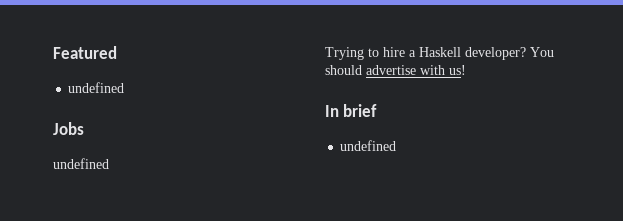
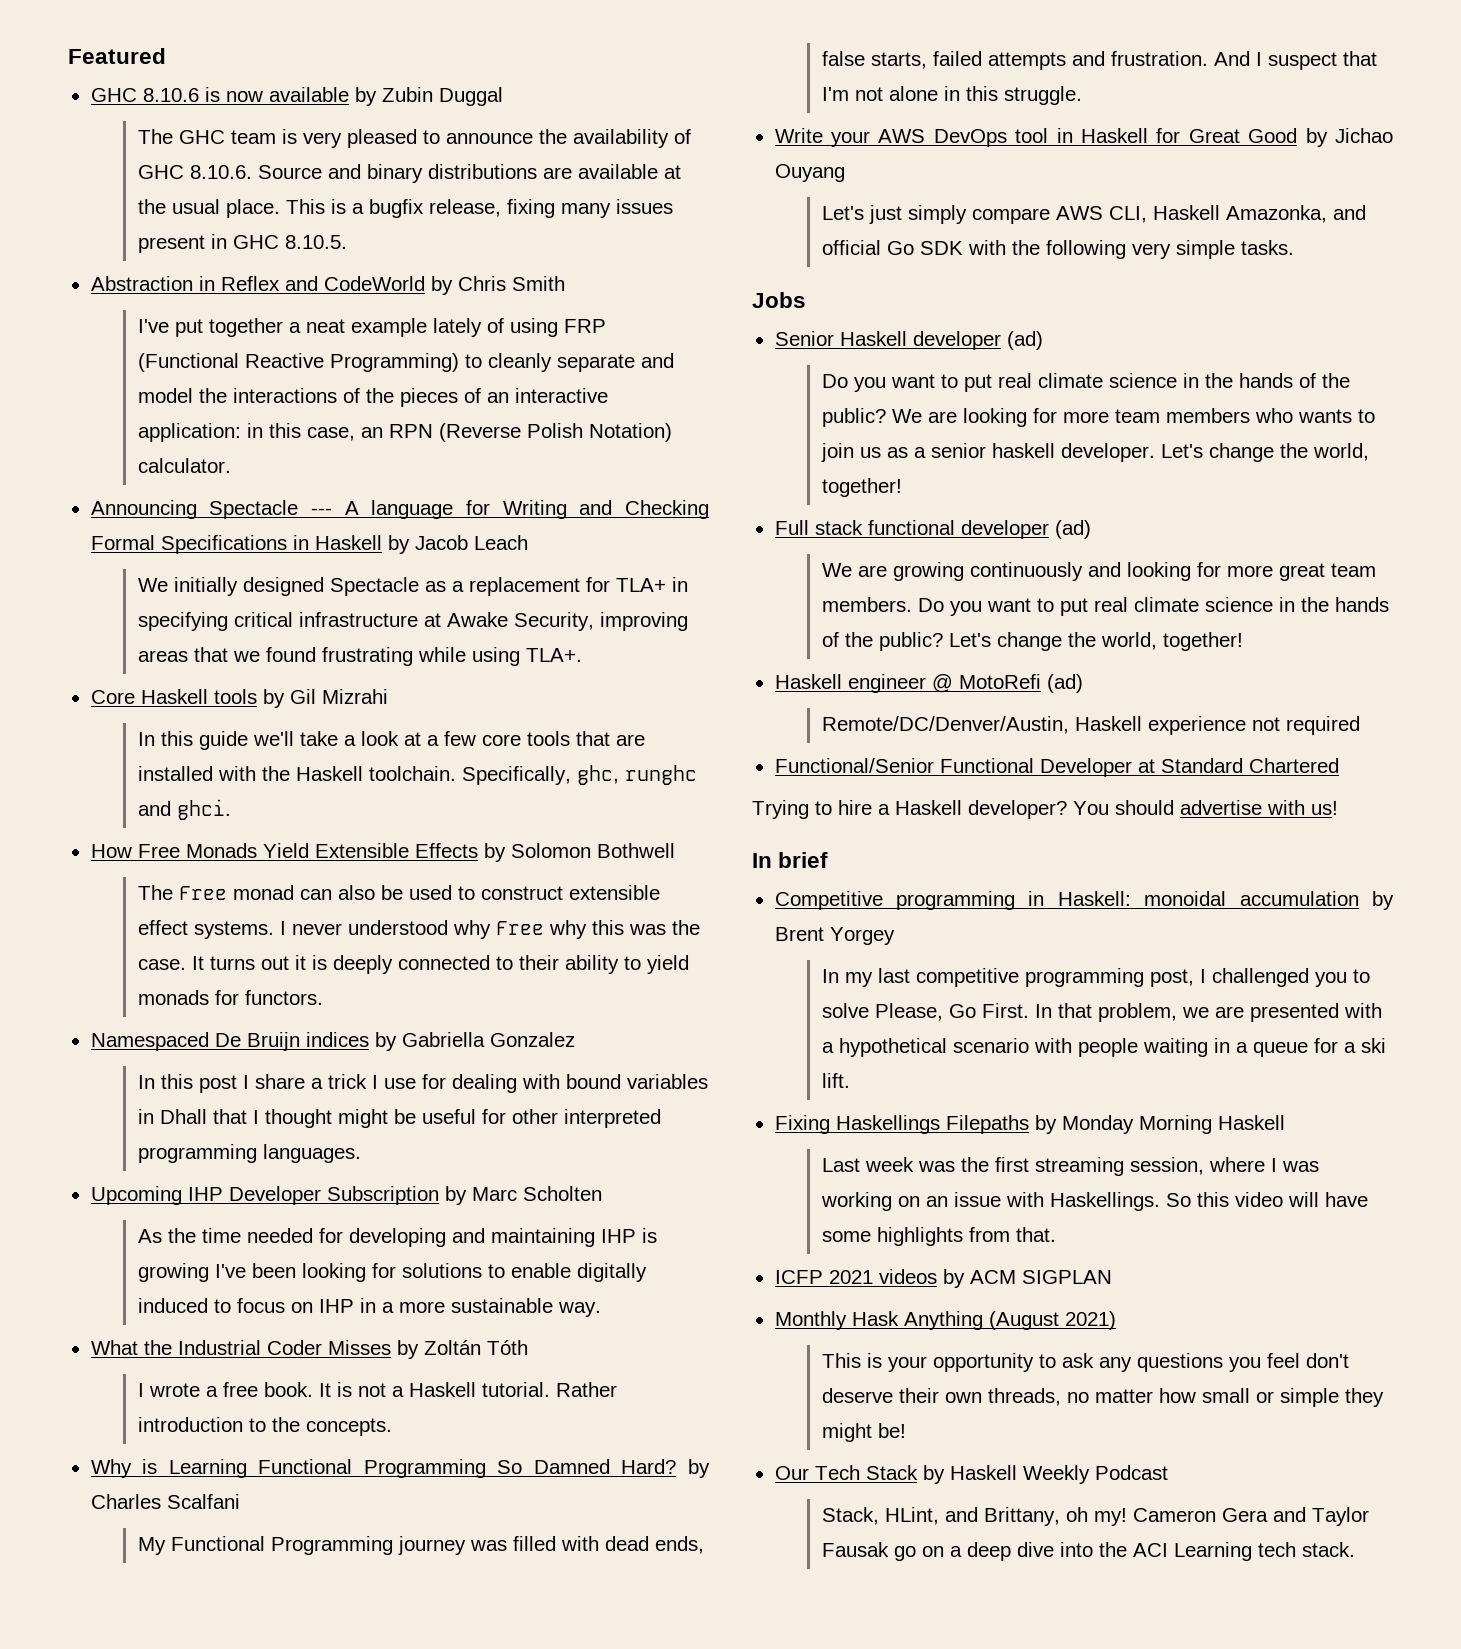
[68,82,125,93] [53,122,84,135] [53,158,109,169] undefined // Jobs // undefined -> [90,87,503,106] [137,129,691,148] [137,164,681,183] [137,199,673,218] [137,234,347,253] [90,276,565,295] [137,318,606,337] [137,353,674,372] [137,388,608,407] [137,423,672,442] [137,458,231,473] [90,500,709,519] [90,535,528,554] [137,577,688,596] [137,612,688,631] [137,647,582,666] [90,689,388,708] [137,731,645,750] [137,765,697,785] [137,799,231,820] [90,843,675,862] [137,885,660,900] [137,920,700,939] [137,955,689,974] [137,990,323,1005] [90,1032,575,1051] [137,1074,708,1093] [137,1109,661,1128] [137,1144,361,1163] [90,1186,602,1205] [137,1228,657,1247] [137,1263,647,1282] [137,1298,601,1317] [90,1340,528,1359] [137,1382,617,1397] [137,1417,392,1436] [90,1459,710,1478] [90,1494,240,1509] [137,1536,704,1555] [821,51,1377,70] [821,86,1082,105] [774,128,1393,147] [774,164,845,182] [821,205,1366,224] [821,240,1294,259] [752,292,806,308] [774,331,1043,350] [821,373,1350,392] [821,408,1375,427] [820,443,1369,462] [821,478,902,497] [774,520,1091,539] [821,562,1376,581] [821,597,1389,616] [821,632,1243,651] [774,674,1083,693] [821,716,1360,735] [774,758,1339,777] GHC 8.10.6 is now available by Zubin Duggal // The GHC team is very pleased to announce the availability of GHC 8.10.6. Source and binary distributions are available at the usual place. This is a bugfix release, fixing many issues present in GHC 8.10.5. // Abstraction in Reflex and CodeWorld by Chris Smith // I've put together a neat example lately of using FRP (Functional Reactive Programming) to cleanly separate and model the interactions of the pieces of an interactive application: in this case, an RPN (Reverse Polish Notation) calculator. // Announcing Spectacle --- A language for Writing and Checking Formal Specifications in Haskell by Jacob Leach // We initially designed Spectacle as a replacement for TLA+ in specifying critical infrastructure at Awake Security, improving areas that we found frustrating while using TLA+. // Core Haskell tools by Gil Mizrahi // In this guide we'll take a look at a few core tools that are installed with the Haskell toolchain. Specifically, ghc, runghc and ghci. // How Free Monads Yield Extensible Effects by Solomon Bothwell // The Free monad can also be used to construct extensible effect systems. I never understood why Free why this was the case. It turns out it is deeply connected to their ability to yield monads for functors. // Namespaced De Bruijn indices by Gabriella Gonzalez // In this post I share a trick I use for dealing with bound variables in Dhall that I thought might be useful for other interpreted programming languages. // Upcoming IHP Developer Subscription by Marc Scholten // As the time needed for developing and maintaining IHP is growing I've been looking for solutions to enable digitally induced to focus on IHP in a more sustainable way. // What the Industrial Coder Misses by Zoltán Tóth // I wrote a free book. It is not a Haskell tutorial. Rather introduction to the concepts. // Why is Learning Functional Programming So Damned Hard? by Charles Scalfani // My Functional Programming journey was filled with dead ends, false starts, failed attempts and frustration. And I suspect that I'm not alone in this struggle. // Write your AWS DevOps tool in Haskell for Great Good by Jichao Ouyang // Let's just simply compare AWS CLI, Haskell Amazonka, and official Go SDK with the following very simple tasks. // Jobs // Senior Haskell developer (ad) // Do you want to put real climate science in the hands of the public? We are looking for more team members who wants to join us as a senior haskell developer. Let's change the world, together! // Full stack functional developer (ad) // We are growing continuously and looking for more great team members. Do you want to put real climate science in the hands of the public? Let's change the world, together! // Haskell engineer @ MotoRefi (ad) // Remote/DC/Denver/Austin, Haskell experience not required // Functional/Senior Functional Developer at Standard Chartered
[340,140,397,151] undefined -> [774,891,1394,910] [774,927,895,945] [821,968,1370,987] [821,1003,1382,1022] [821,1038,1386,1057] [821,1073,850,1088] [774,1115,1285,1134] [821,1157,1319,1176] [820,1192,1368,1211] [821,1227,1056,1246] [774,1269,1112,1288] [774,1311,1116,1330] [821,1353,1349,1372] [821,1388,1384,1407] [821,1423,906,1442] [774,1465,1168,1484] [821,1507,1369,1526] [821,1542,1355,1561] Competitive programming in Haskell: monoidal accumulation by Brent Yorgey // In my last competitive programming post, I challenged you to solve Please, Go First. In that problem, we are presented with a hypothetical scenario with people waiting in a queue for a ski lift. // Fixing Haskellings Filepaths by Monday Morning Haskell // Last week was the first streaming session, where I was working on an issue with Haskellings. So this video will have some highlights from that. // ICFP 2021 videos by ACM SIGPLAN // Monthly Hask Anything (August 2021) // This is your opportunity to ask any questions you feel don't deserve their own threads, no matter how small or simple they might be! // Our Tech Stack by Haskell Weekly Podcast // Stack, HLint, and Brittany, oh my! Cameron Gera and Taylor Fausak go on a deep dive into the ACI Learning tech stack.

